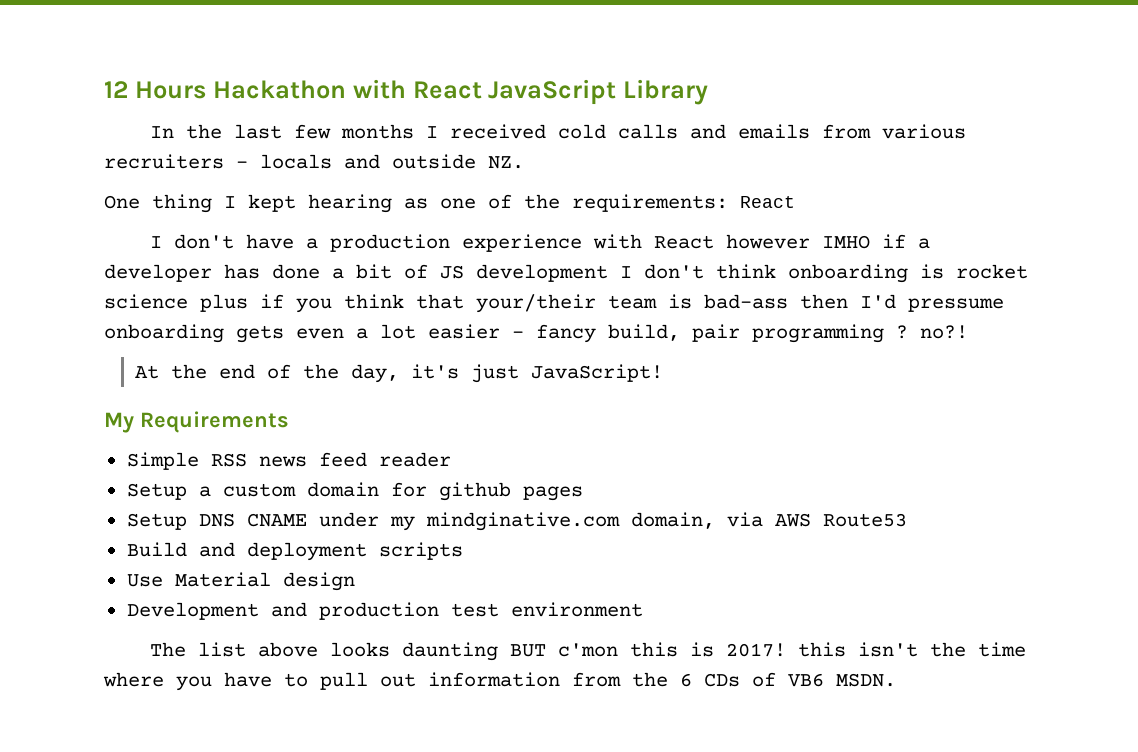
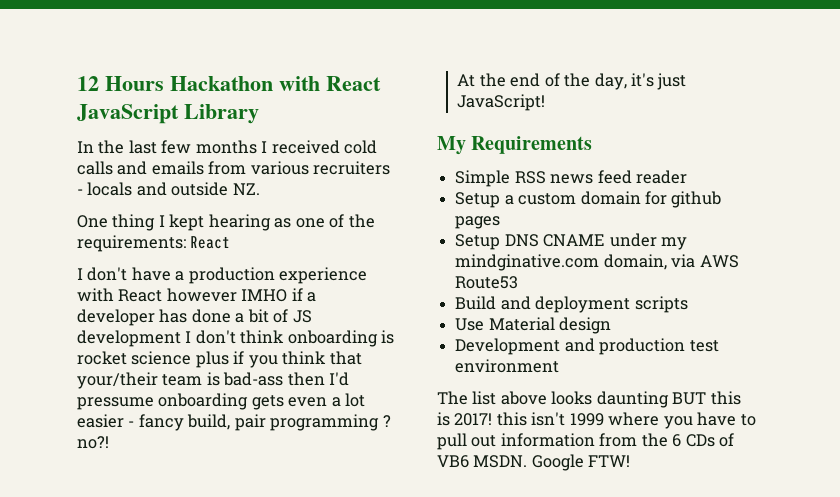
[558,643,619,657] c'mon -> (707, 398) none
[930,642,1027,657] the time -> [569,413,604,426] 1999
(896, 680) none -> [531,454,631,471] Google FTW!

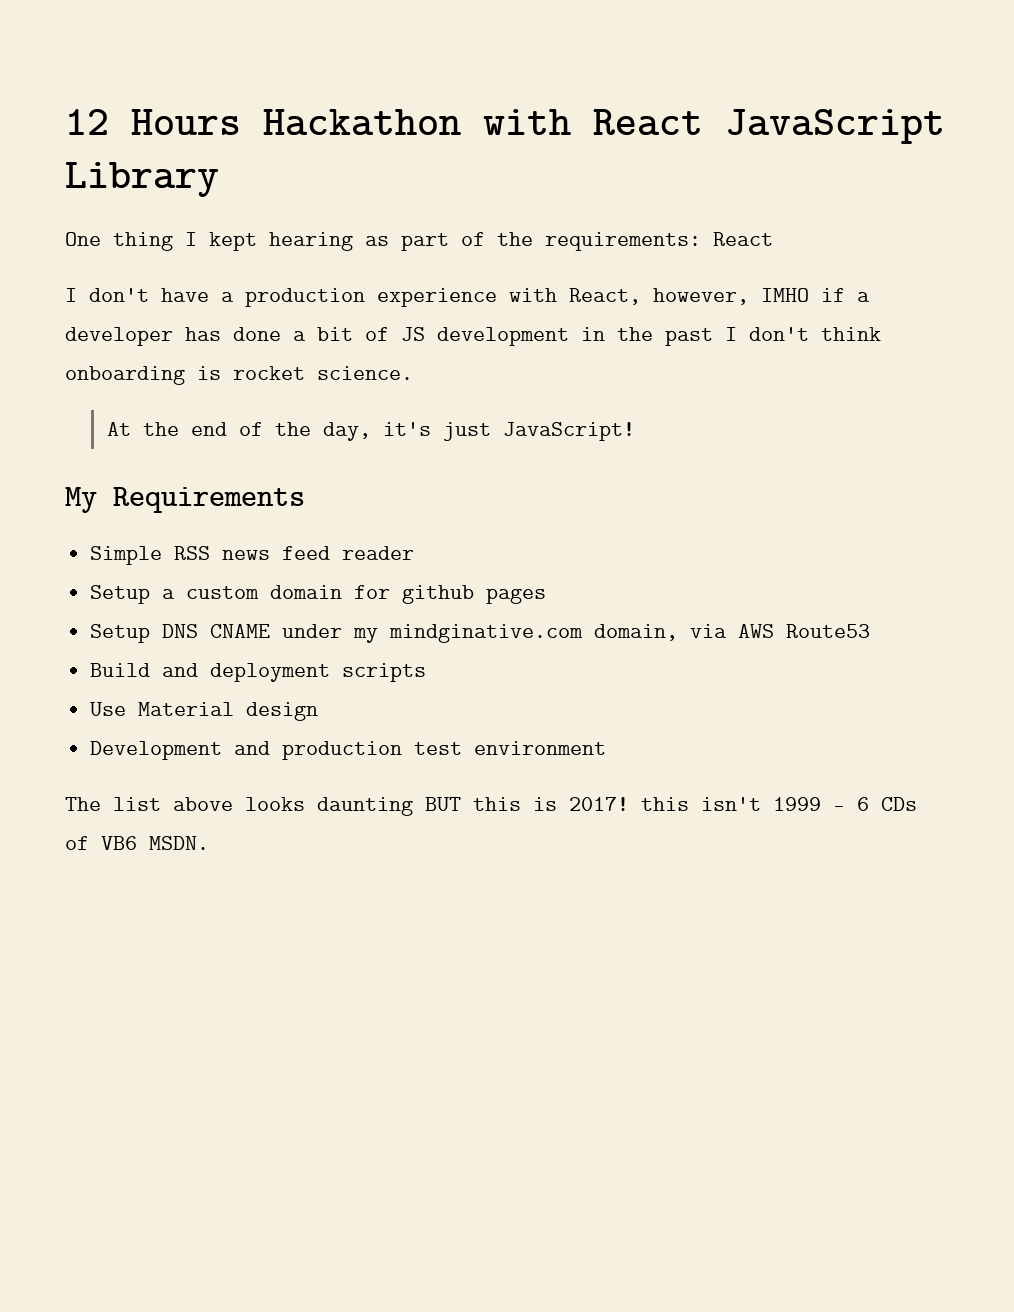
[77,140,378,154] [77,161,391,175] [77,182,260,196] // In the last few months I received cold calls and emails from various recruiters - locals and outside NZ. -> (219, 179) none
[295,218,325,228] one -> [401,233,449,251] part
[118,288,237,302] React however -> [569,288,749,305] React, however,
(181, 338) none -> [581,327,713,346] in the past
[131,351,362,368] [77,372,350,389] [77,393,366,410] [77,414,391,431] [77,436,109,449] science plus if you think that your/their team is bad-ass then I'd pressume onboarding gets even a lot easier - fancy build, pair programming ? no?! -> [317,366,413,380] science.
[608,412,756,429] [437,433,668,450] where you have to pull out information from the -> [833,806,845,811] -
[531,454,631,471] Google FTW! -> (209, 843) none

